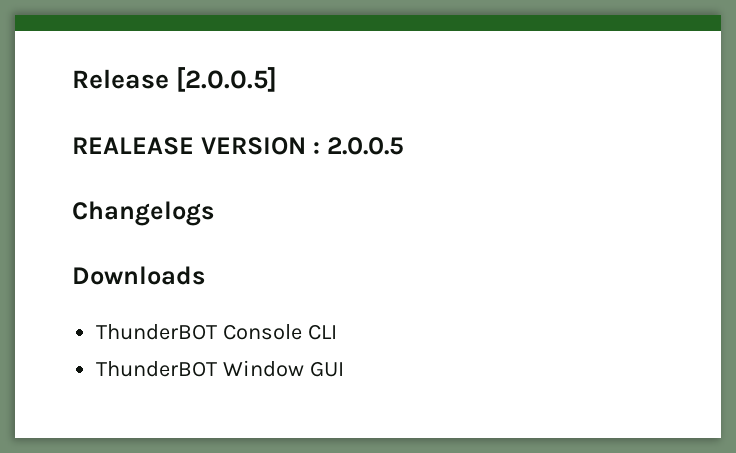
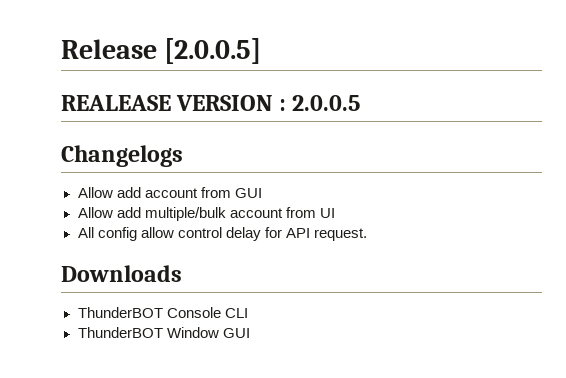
(214, 213) none -> [77,187,262,198] [77,207,335,221] [77,227,367,241] // Allow add account from GUI // Allow add multiple/bulk account from UI // All config allow control delay for API request.

